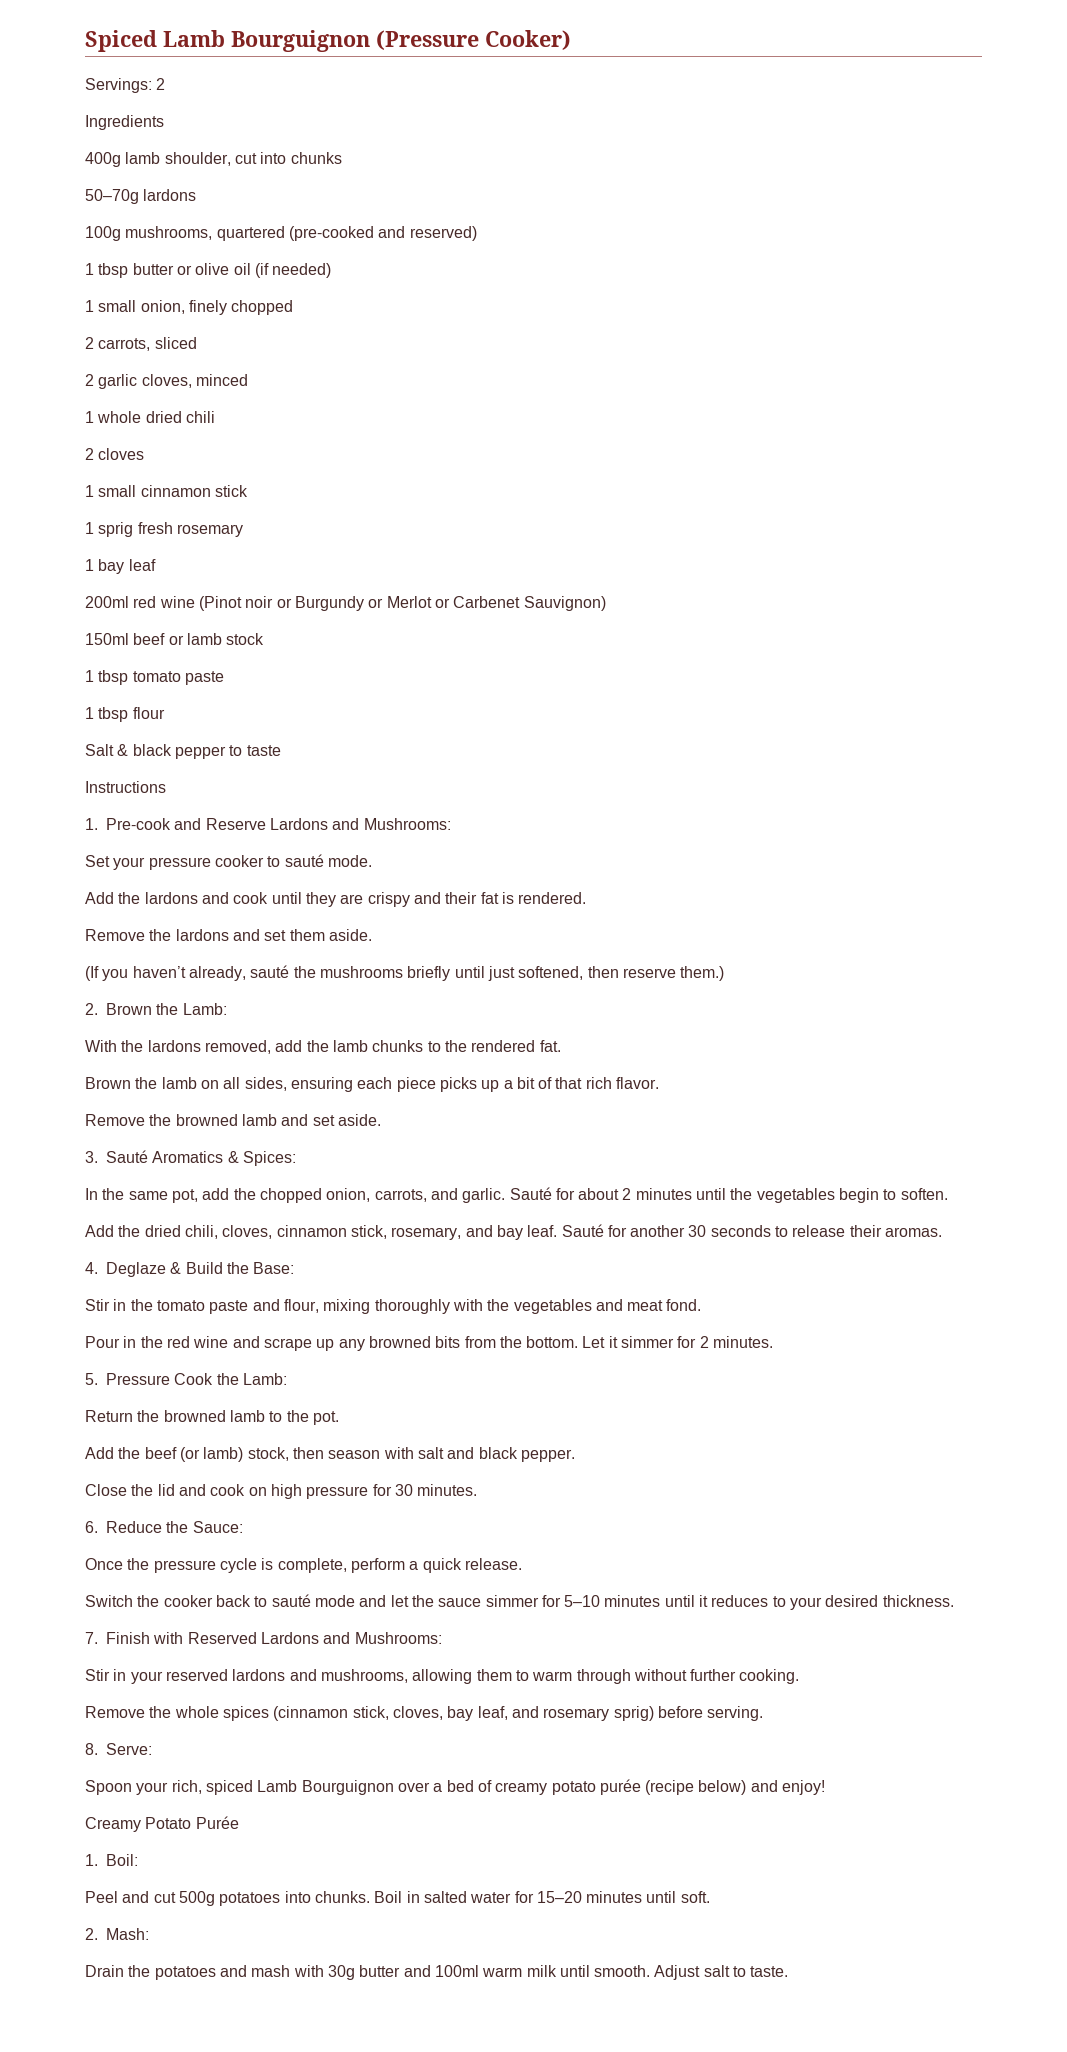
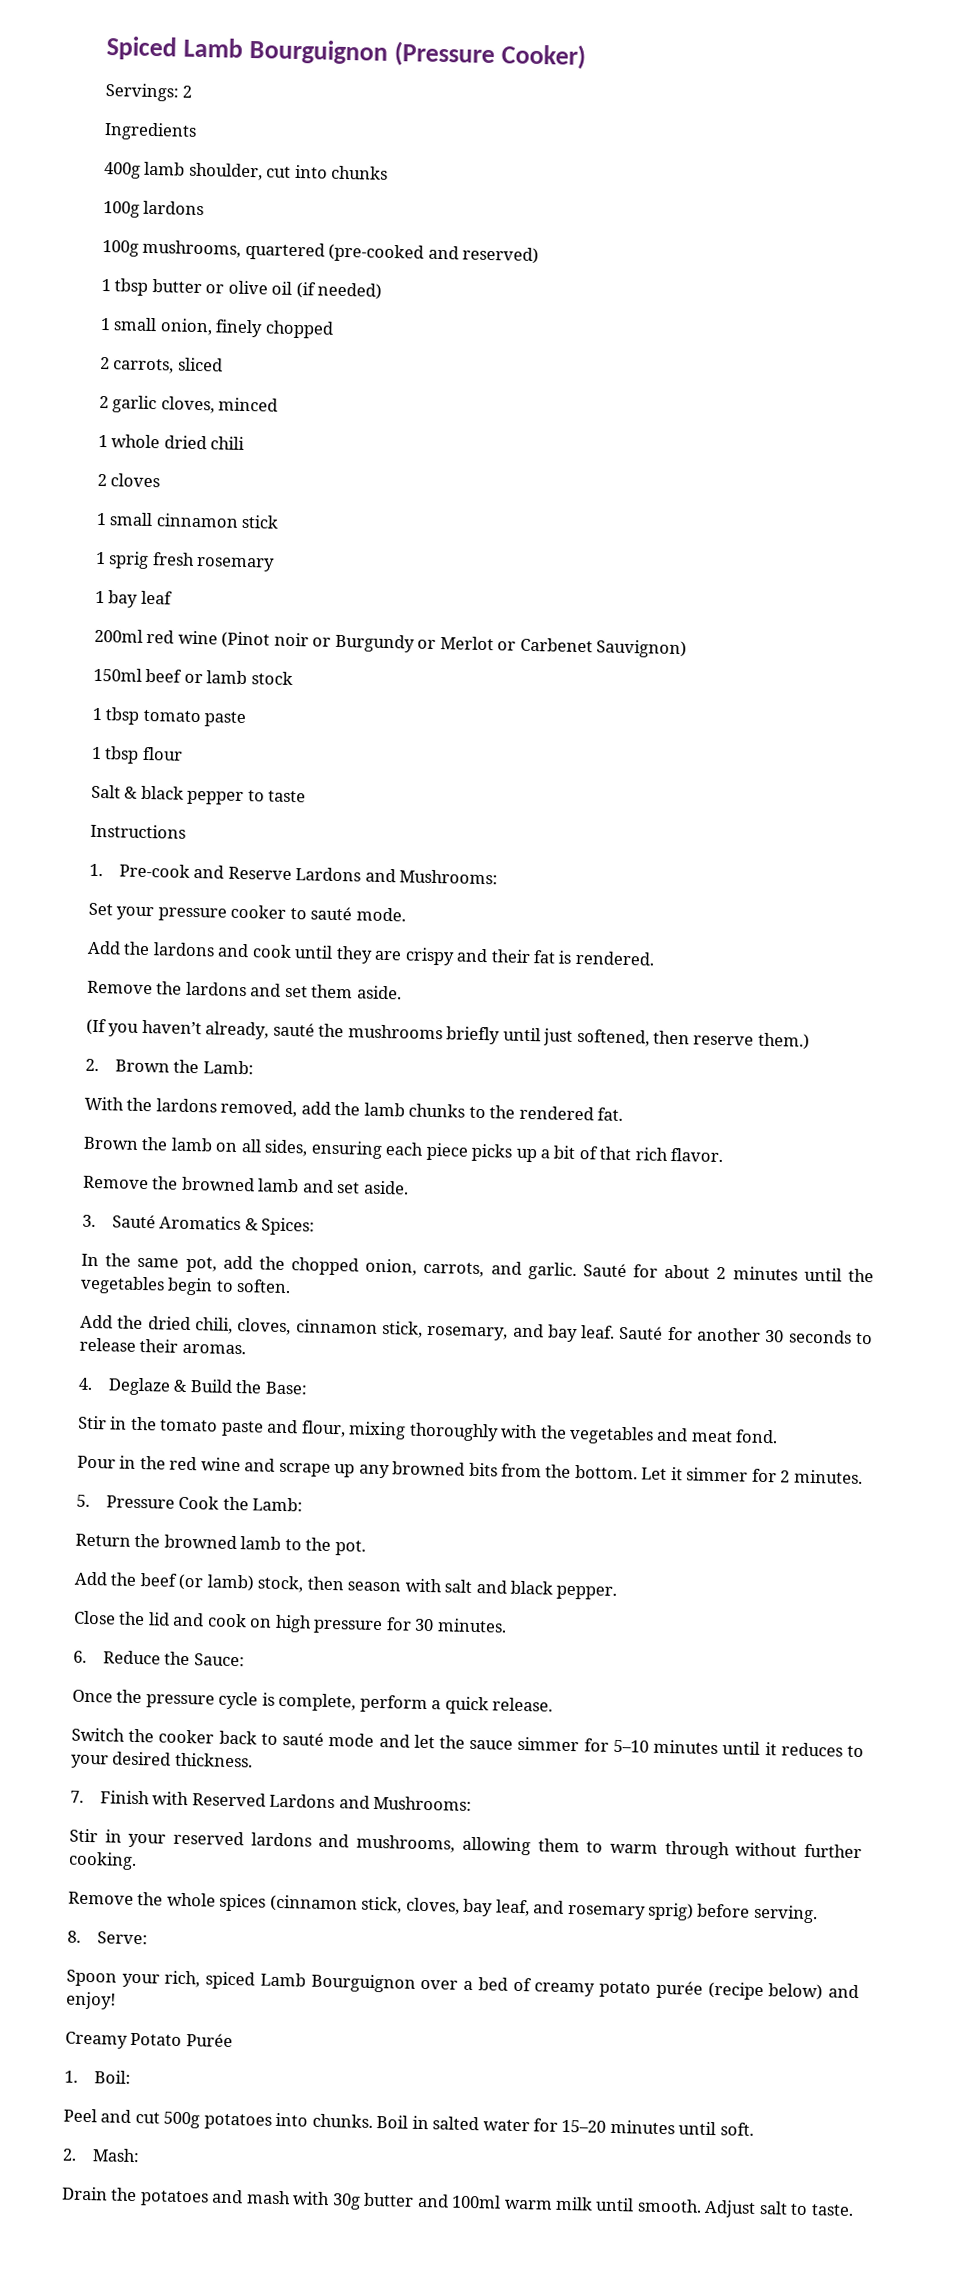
[85,189,139,204] 50–70g -> [103,200,140,218] 100g

